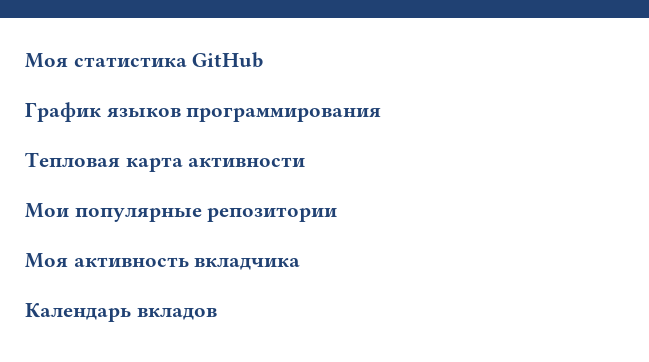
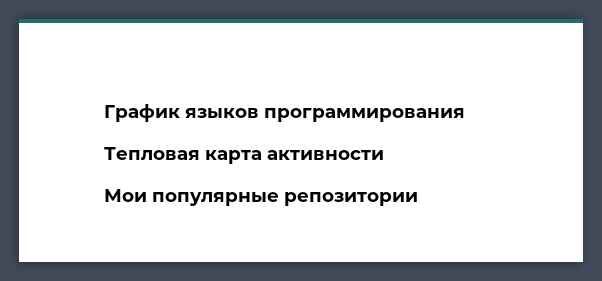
[25,52,264,68] Моя статистика GitHub // -> (104, 113) none
[25,253,301,270] [25,303,217,322] // Моя активность вкладчика // Календарь вкладов -> (418, 199) none

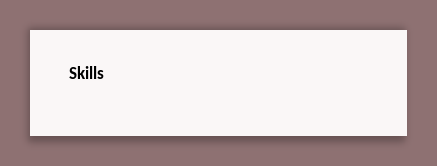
[104,104,465,122] [104,147,384,164] [104,189,418,206] График языков программирования // Тепловая карта активности // Мои популярные репозитории -> [69,66,104,79] Skills

